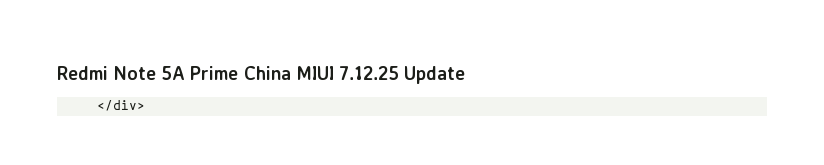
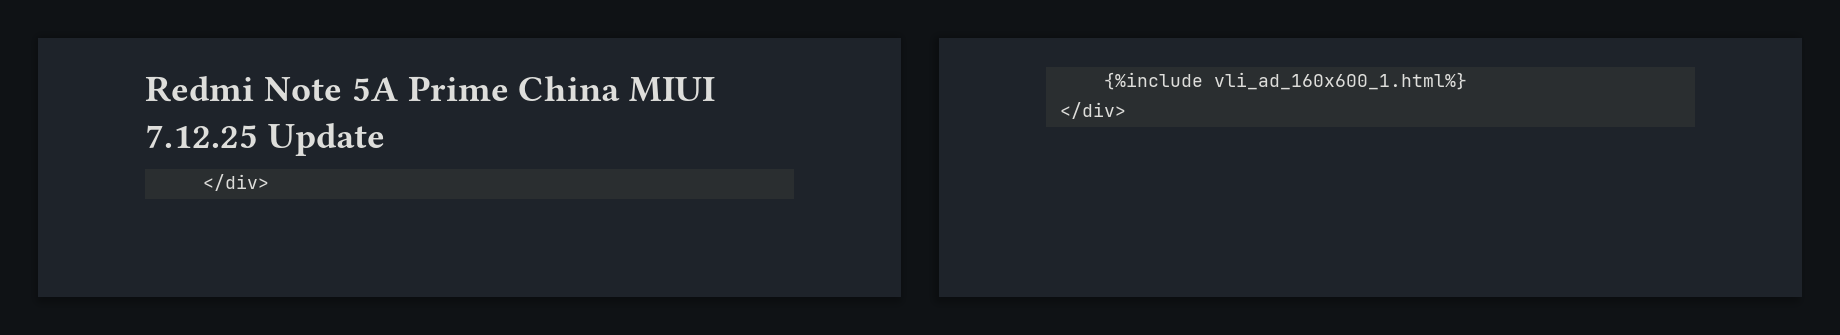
(145, 105) none -> [1103,72,1467,90] [1059,102,1126,119] // {%include vli_ad_160x600_1.html%} // </div>

